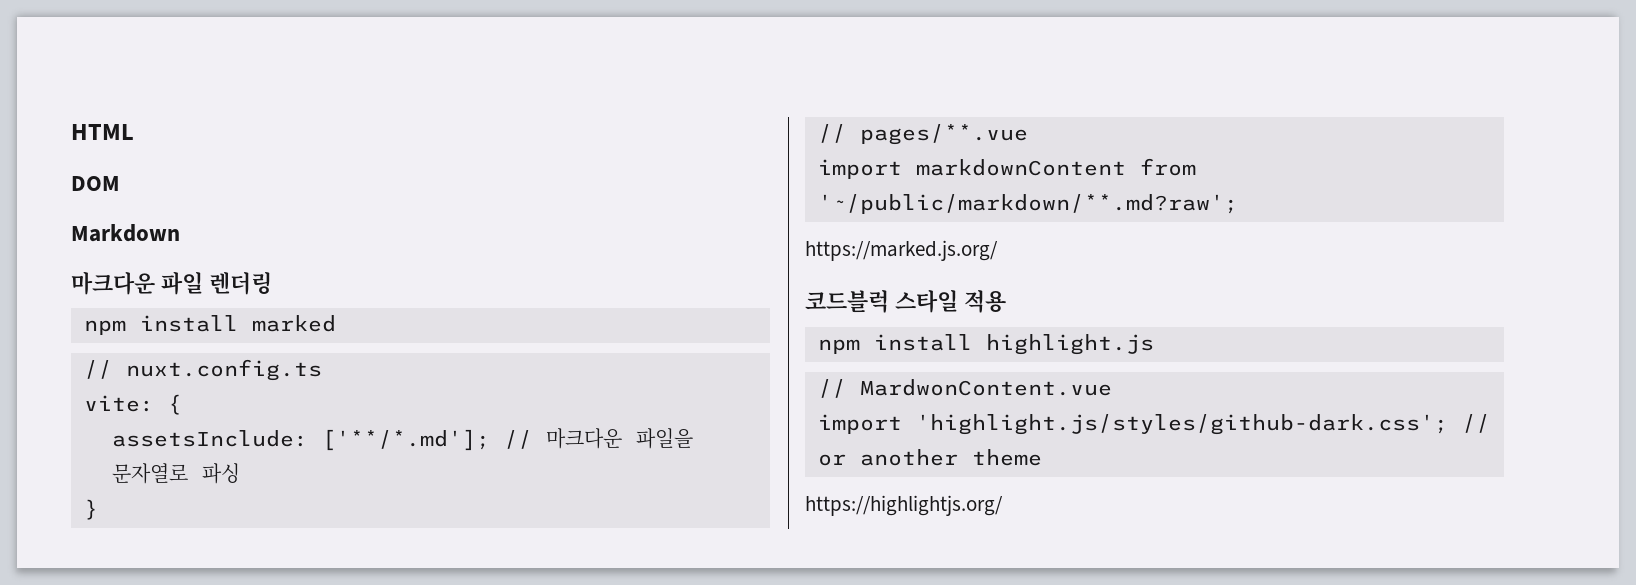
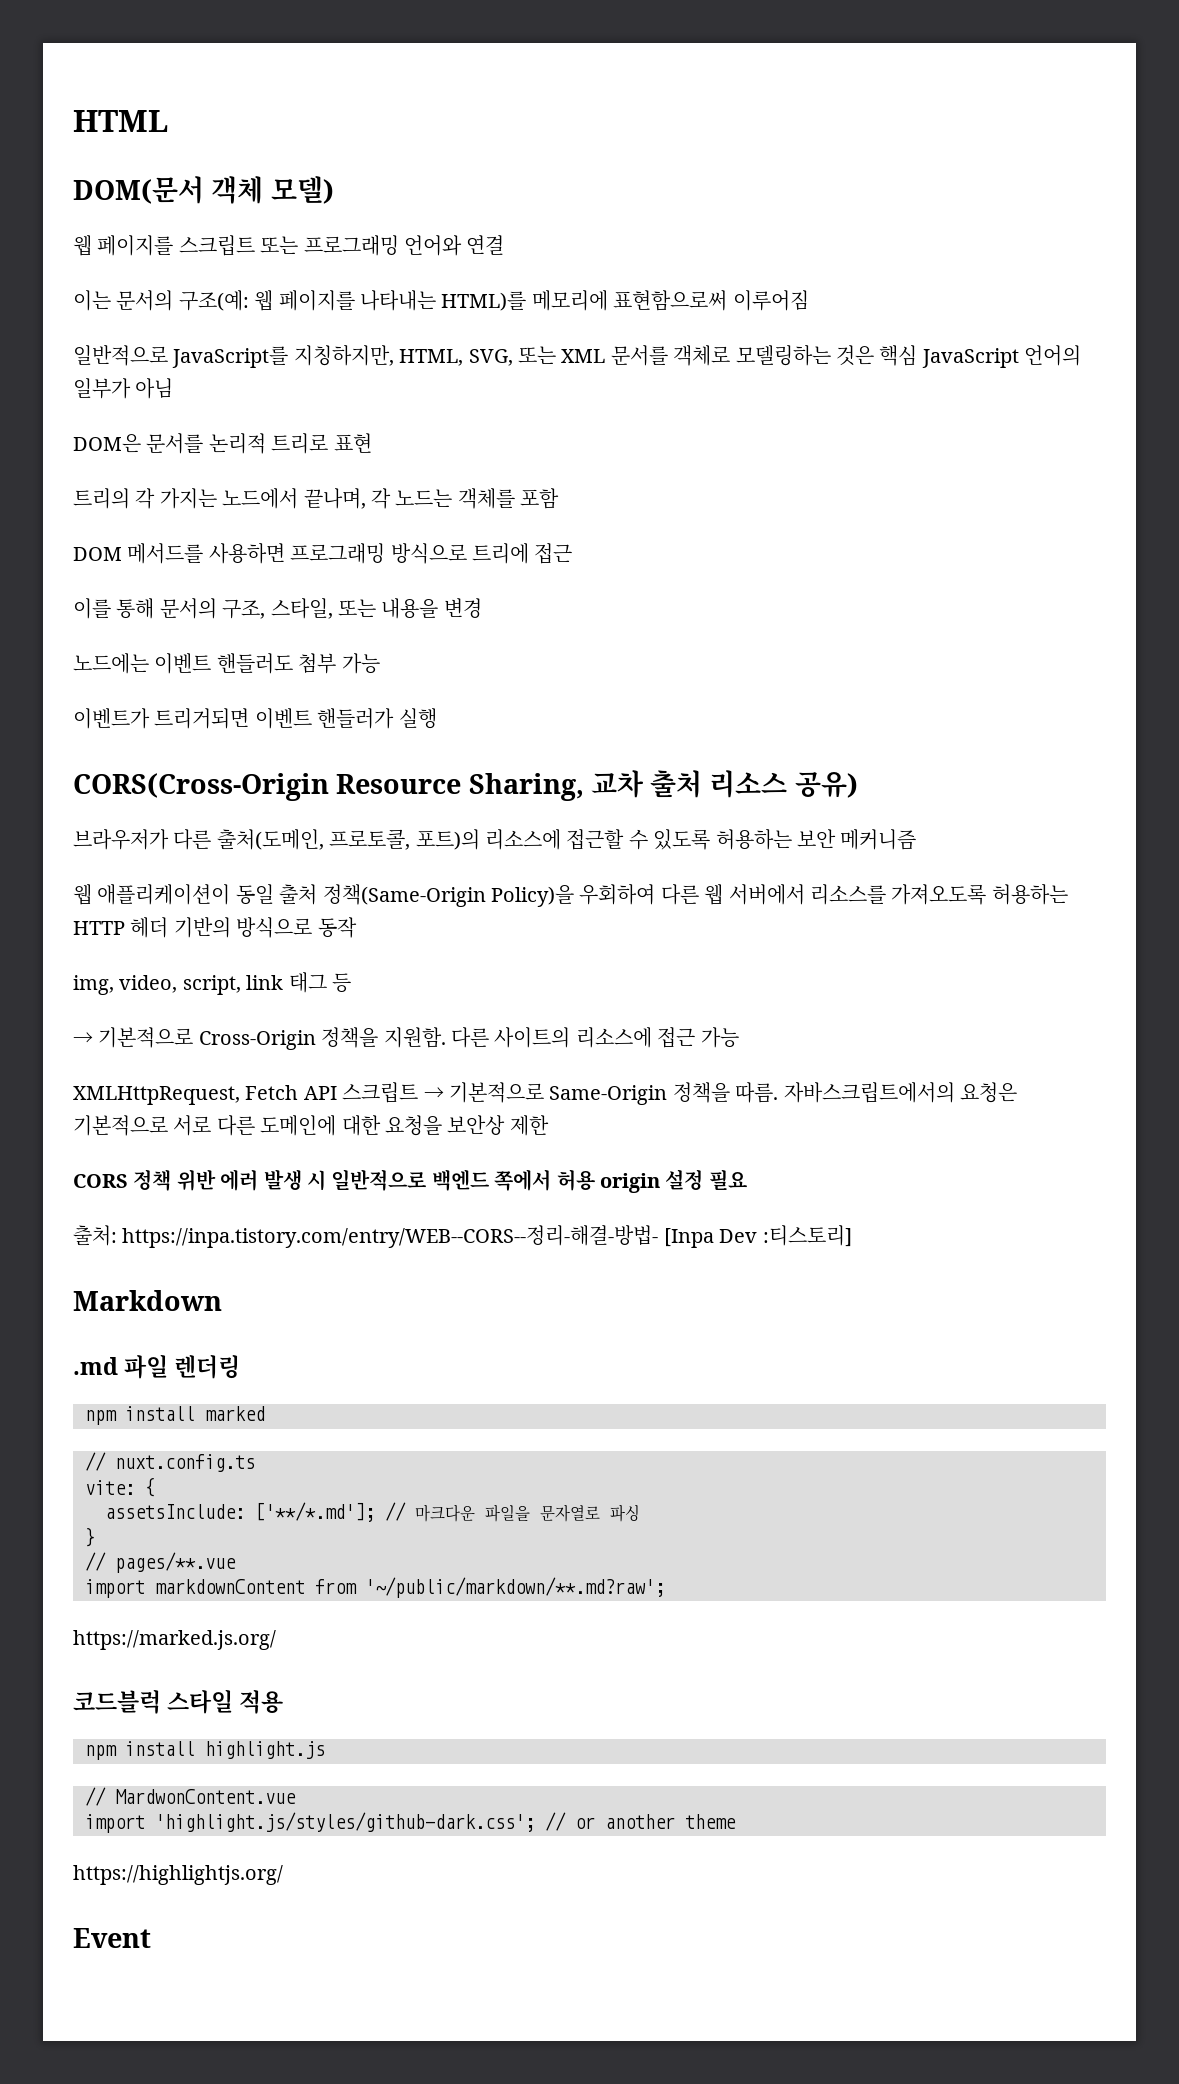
[71,176,120,191] DOM -> [73,176,334,204] [73,235,505,256] [73,290,809,311] [73,345,1082,368] [73,378,174,399] [73,433,372,454] [73,488,560,509] [73,543,573,564] [73,598,482,619] [73,653,380,674] [73,708,437,729] [73,770,858,801] [73,829,917,850] [73,884,1068,907] [73,917,357,938] [73,972,351,995] [73,1027,739,1050] [73,1082,1017,1105] [73,1115,549,1136] [73,1169,747,1193] [73,1225,852,1248] DOM(문서 객체 모델) // 웹 페이지를 스크립트 또는 프로그래밍 언어와 연결 // 이는 문서의 구조(예: 웹 페이지를 나타내는 HTML)를 메모리에 표현함으로써 이루어짐 // 일반적으로 JavaScript를 지칭하지만, HTML, SVG, 또는 XML 문서를 객체로 모델링하는 것은 핵심 JavaScript 언어의 일부가 아님 // DOM은 문서를 논리적 트리로 표현 // 트리의 각 가지는 노드에서 끝나며, 각 노드는 객체를 포함 // DOM 메서드를 사용하면 프로그래밍 방식으로 트리에 접근 // 이를 통해 문서의 구조, 스타일, 또는 내용을 변경 // 노드에는 이벤트 핸들러도 첨부 가능 // 이벤트가 트리거되면 이벤트 핸들러가 실행 // CORS(Cross-Origin Resource Sharing, 교차 출처 리소스 공유) // 브라우저가 다른 출처(도메인, 프로토콜, 포트)의 리소스에 접근할 수 있도록 허용하는 보안 메커니즘 // 웹 애플리케이션이 동일 출처 정책(Same-Origin Policy)을 우회하여 다른 웹 서버에서 리소스를 가져오도록 허용하는 HTTP 헤더 기반의 방식으로 동작 // img, video, script, link 태그 등 // → 기본적으로 Cross-Origin 정책을 지원함. 다른 사이트의 리소스에 접근 가능 // XMLHttpRequest, Fetch API 스크립트 → 기본적으로 Same-Origin 정책을 따름. 자바스크립트에서의 요청은 기본적으로 서로 다른 도메인에 대한 요청을 보안상 제한 // CORS 정책 위반 에러 발생 시 일반적으로 백엔드 쪽에서 허용 origin 설정 필요 // 출처: https://inpa.tistory.com/entry/WEB--CORS--정리-해결-방법- [Inpa Dev :티스토리]
[71,271,155,295] 마크다운 -> [73,1357,118,1375] .md
(1003, 505) none -> [73,1928,151,1948] // Event

